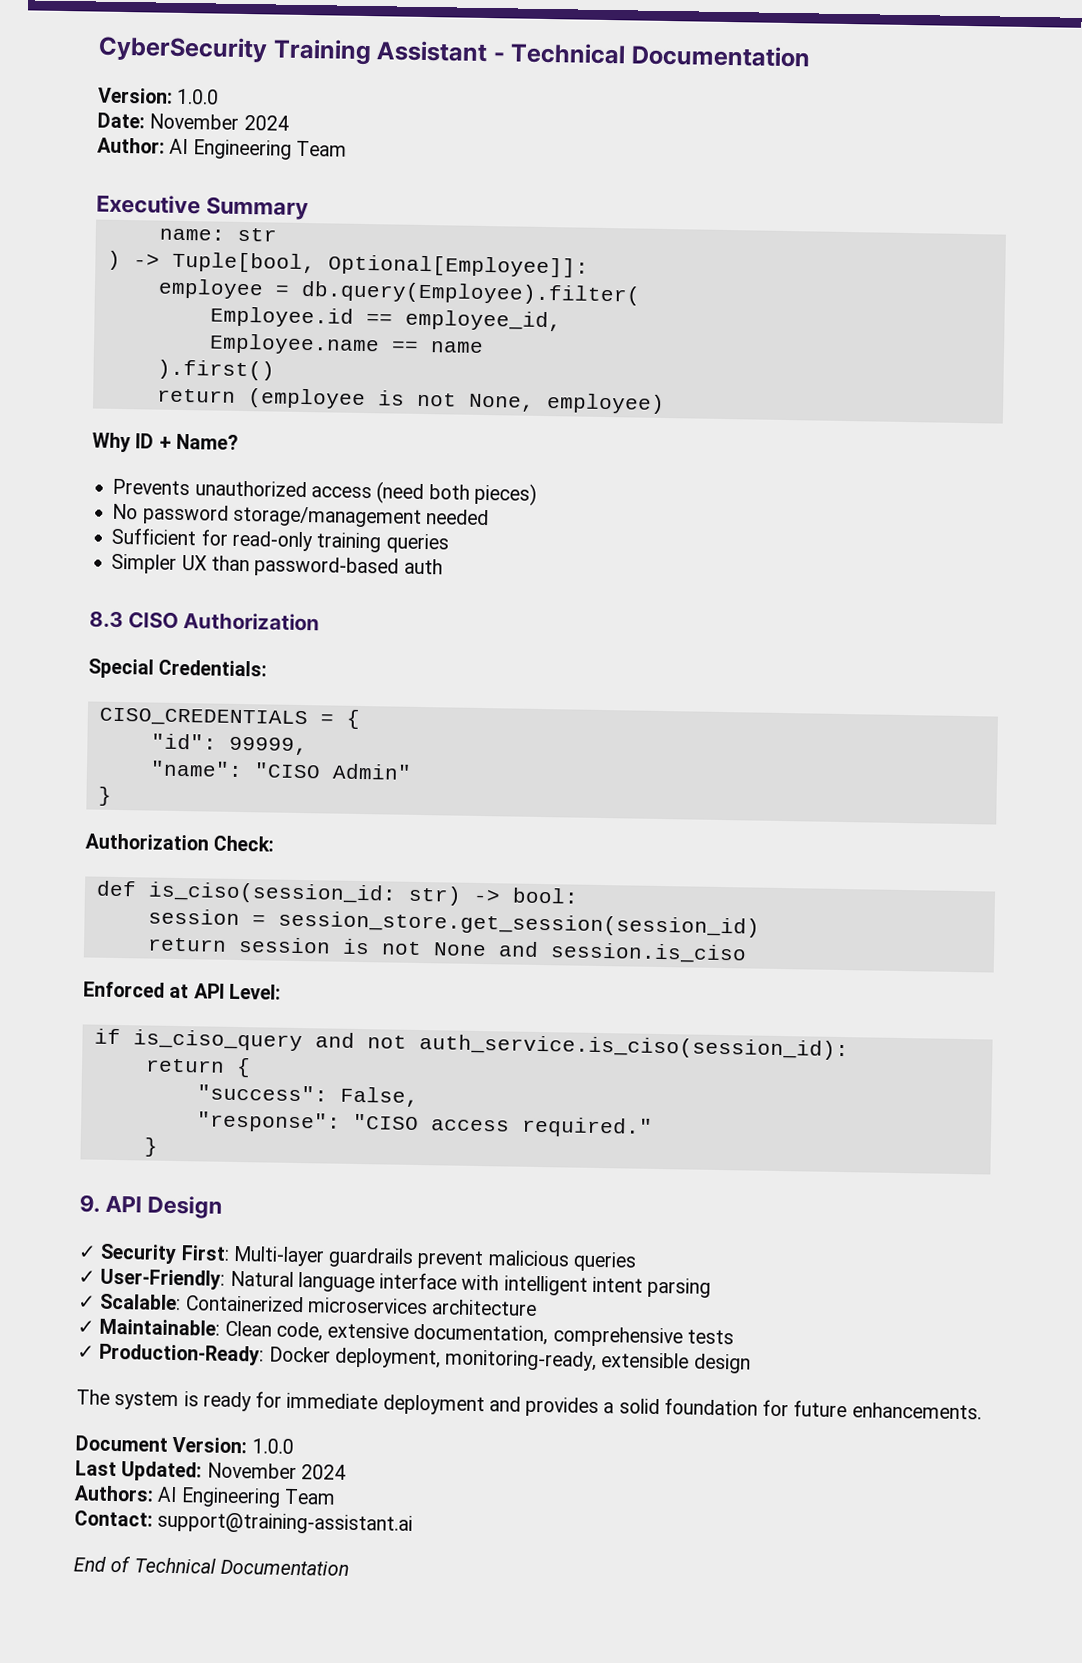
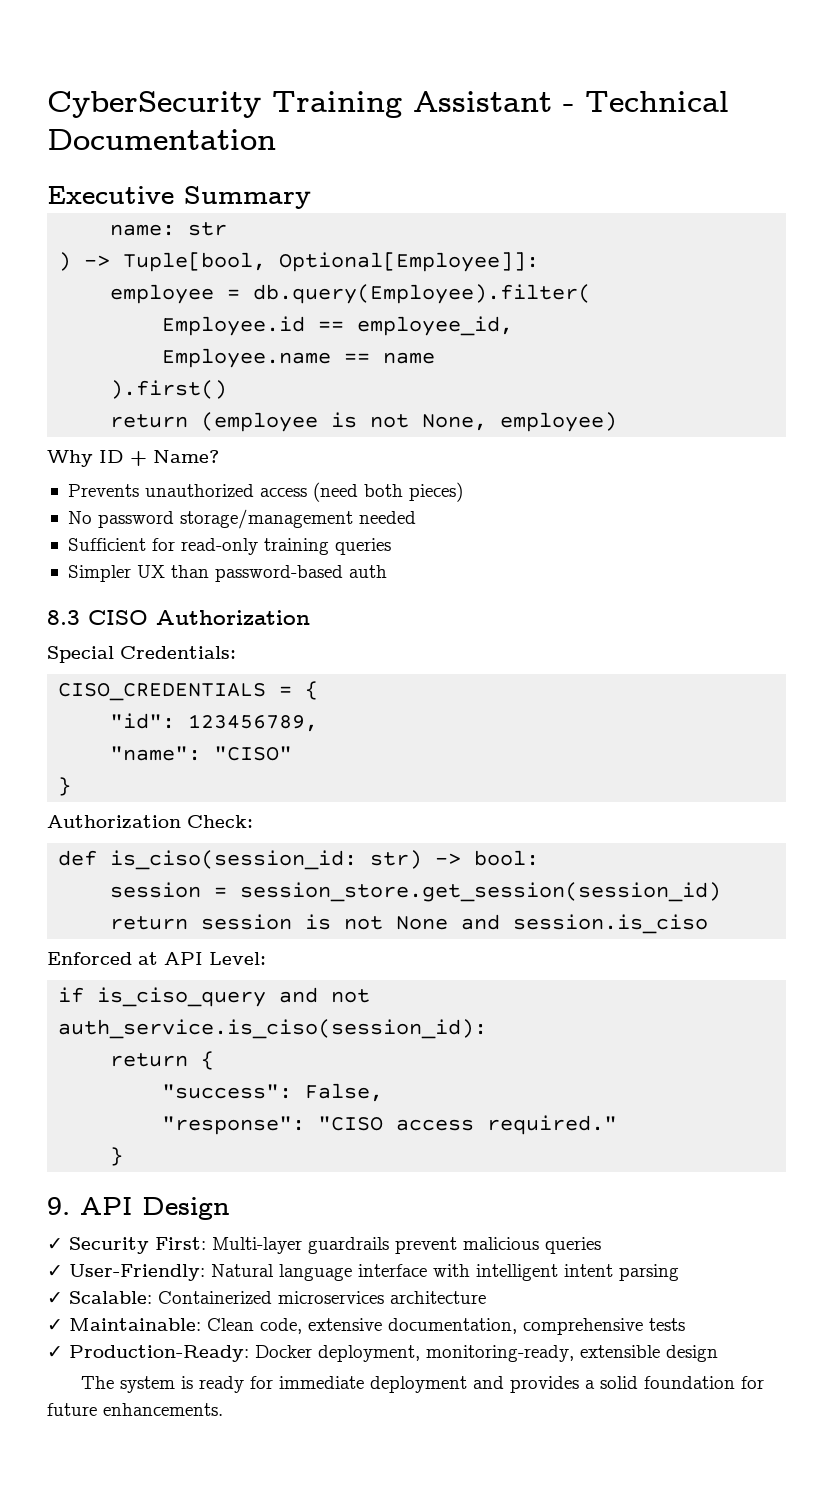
[98,87,220,105] [97,112,289,131] [97,137,347,160] // Version: 1.0.0 // Date: November 2024 // Author: AI Engineering Team -> (276, 139) none
[228,736,308,756] 99999, -> [188,714,319,732] 123456789,
[253,762,412,780] "CISO Admin" -> [214,746,293,761] "CISO"
[75,1435,294,1454] [75,1460,346,1482] [74,1485,336,1508] [74,1510,414,1535] [73,1555,349,1576] // Document Version: 1.0.0 // Last Updated: November 2024 // Authors: AI Engineering Team // Contact: support@training-assistant.ai // End of Technical Documentation -> (223, 1409) none

